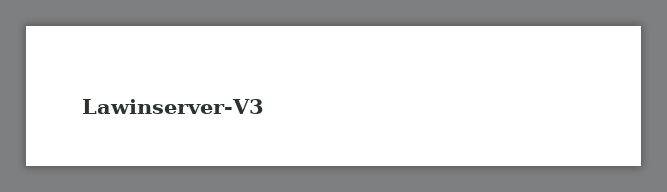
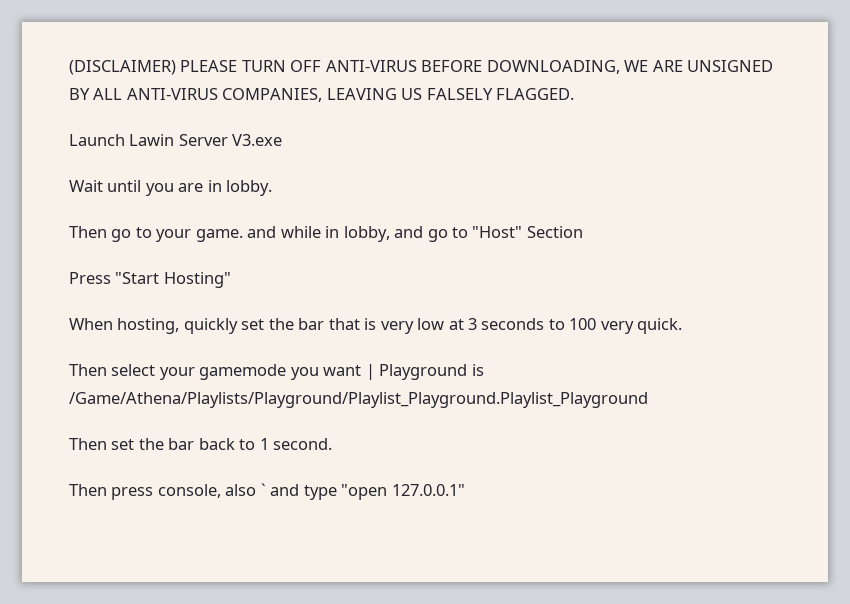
[82,99,264,114] Lawinserver-V3 -> [69,60,774,75] [69,88,575,102] [69,134,283,146] [69,180,273,196] [69,226,583,242] [69,272,231,288] [69,318,683,334] [69,364,484,380] [69,392,648,408] [69,438,333,450] [69,483,465,500] (DISCLAIMER) PLEASE TURN OFF ANTI-VIRUS BEFORE DOWNLOADING, WE ARE UNSIGNED BY ALL ANTI-VIRUS COMPANIES, LEAVING US FALSELY FLAGGED. // Launch Lawin Server V3.exe // Wait until you are in lobby. // Then go to your game. and while in lobby, and go to "Host" Section // Press "Start Hosting" // When hosting, quickly set the bar that is very low at 3 seconds to 100 very quick. // Then select your gamemode you want | Playground is /Game/Athena/Playlists/Playground/Playlist_Playground.Playlist_Playground // Then set the bar back to 1 second. // Then press console, also ` and type "open 127.0.0.1"

